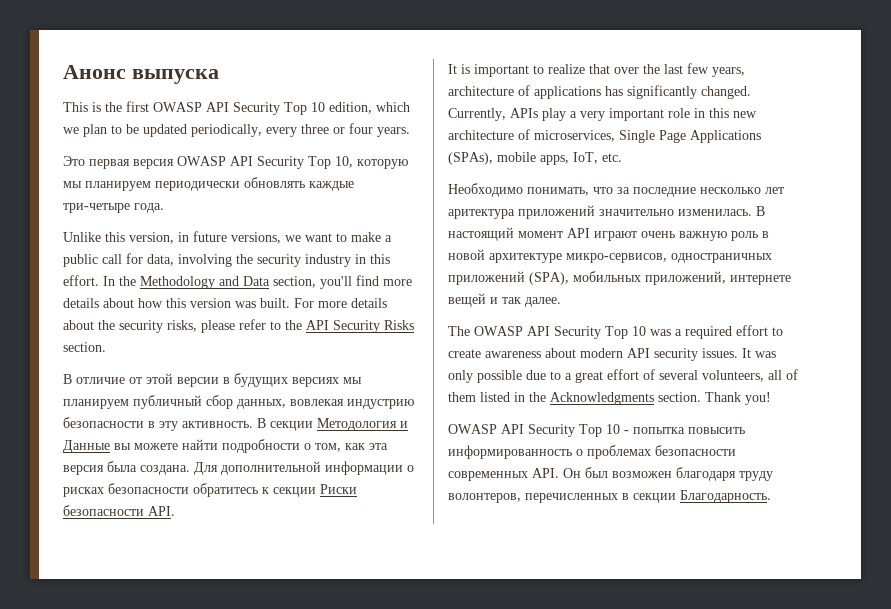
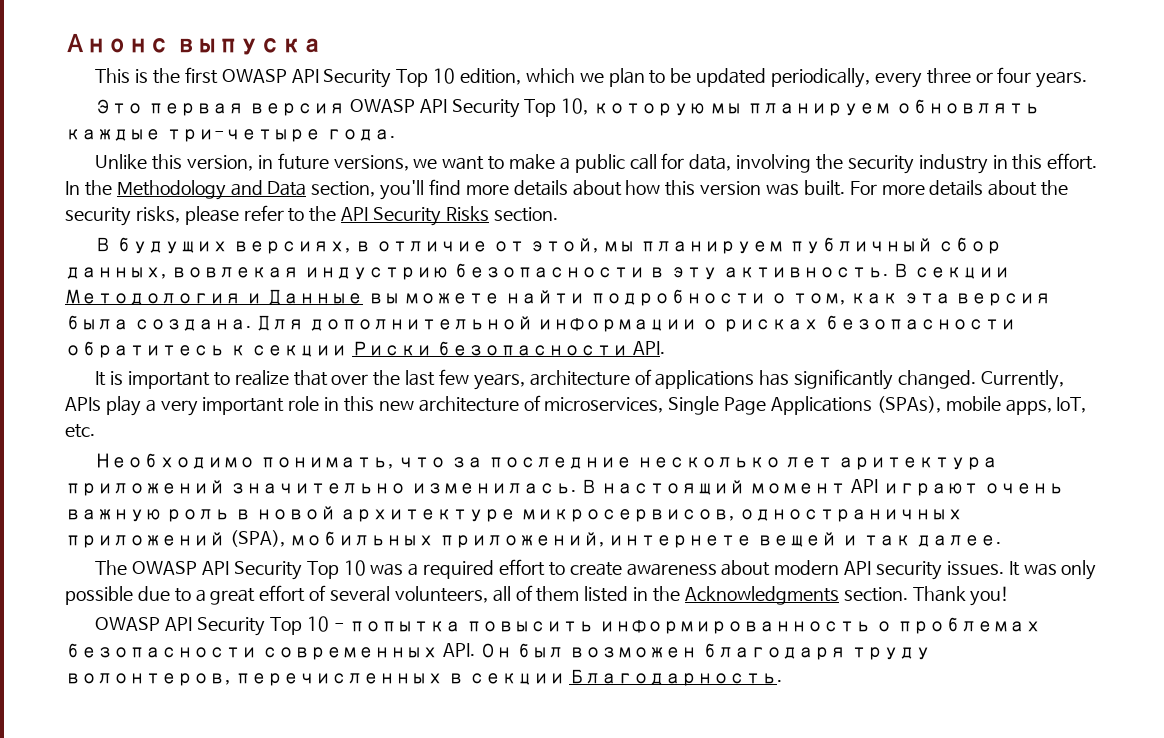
[155,181,240,191] периодически -> (891, 109) none
[76,373,339,387] отличие от этой версии в будущих версиях -> [116,237,599,254] будущих версиях, в отличие от этой,
[566,253,667,263] микро-сервисов, -> [521,509,735,522] микросервисов,

